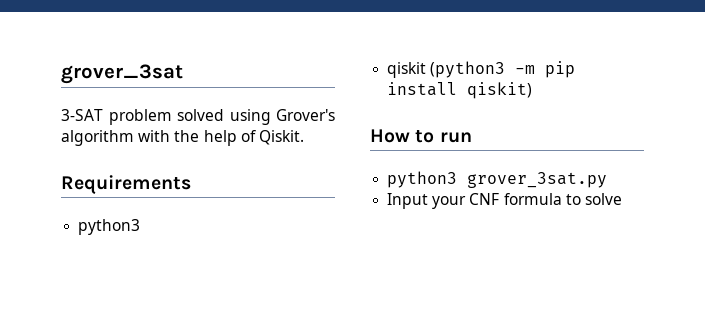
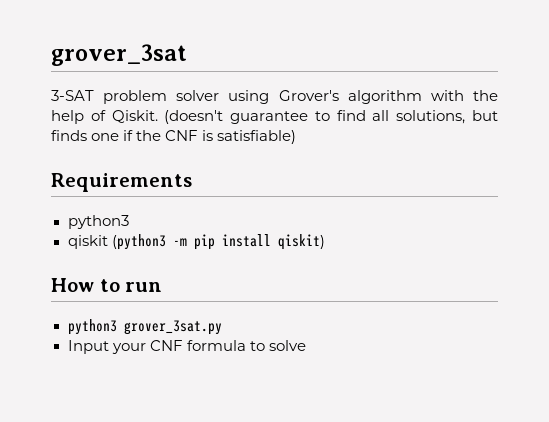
[177,109,224,121] solved -> [176,90,220,101] solver
(304, 137) none -> [164,110,498,124] [51,130,297,144] (doesn't guarantee to find all solutions, but finds one if the CNF is satisfiable)

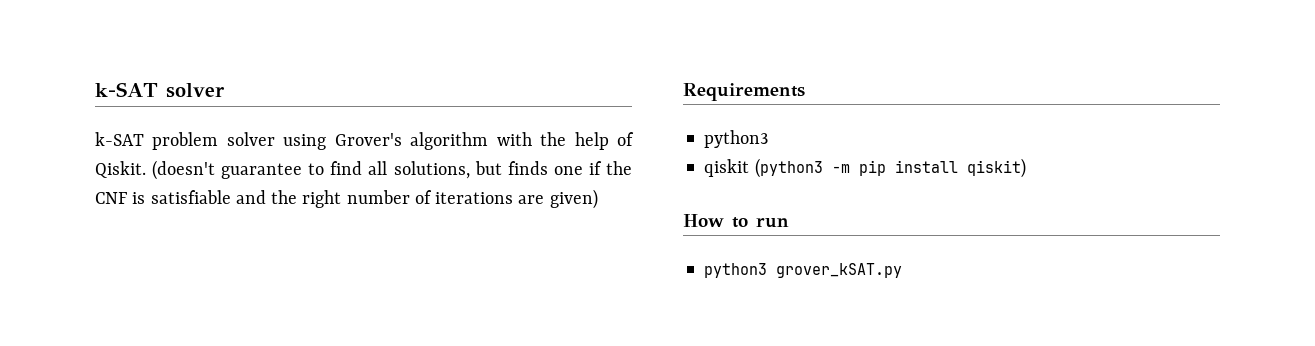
[51,44,187,66] [51,90,94,101] grover_3sat // 3-SAT -> [95,82,225,98] [95,132,144,146] k-SAT solver // k-SAT
[217,130,297,144] satisfiable) -> [150,189,598,209] satisfiable and the right number of iterations are given)
[123,320,222,335] [67,340,306,354] grover_3sat.py // Input your CNF formula to solve -> [776,263,903,278] grover_kSAT.py

